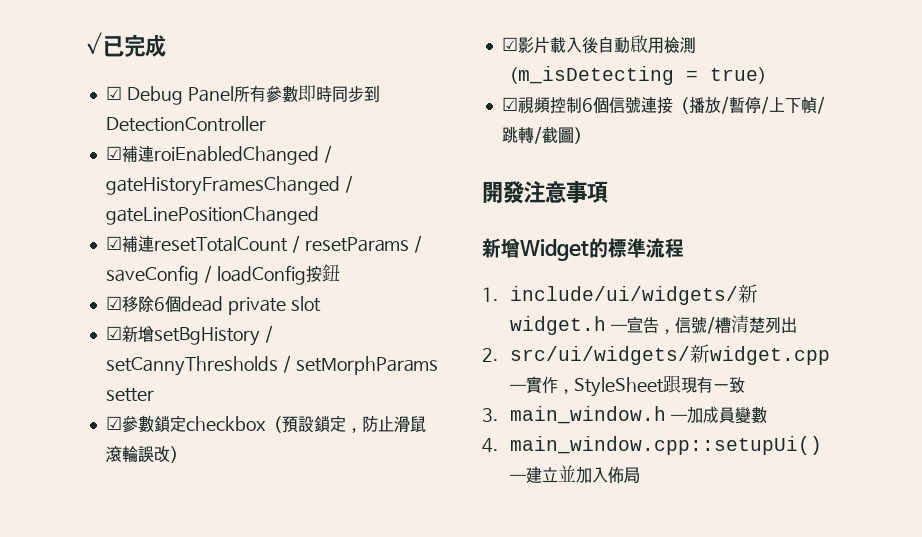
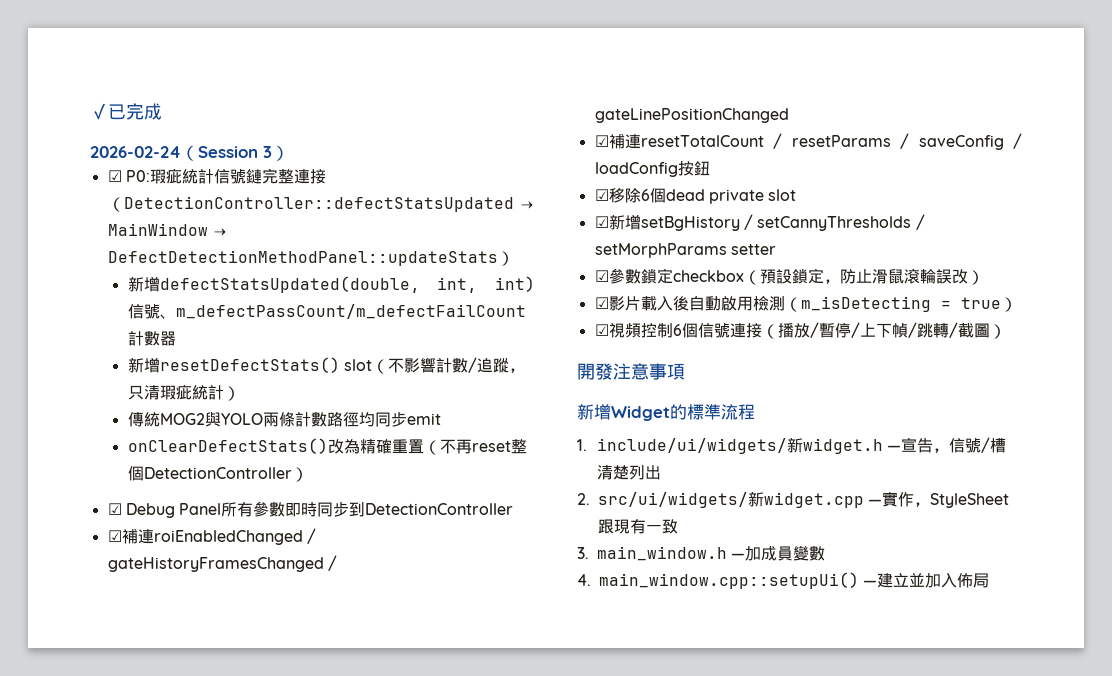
(166, 46) none -> [90,145,289,161] [107,168,326,184] [107,196,535,212] [107,223,228,236] [107,250,514,266] [127,276,535,293] [127,304,526,319] [127,331,176,346] [127,357,526,374] [127,384,240,401] [127,412,441,427] [127,438,527,455] [127,466,308,482] // 2026-02-24（Session 3） // ☑ P0:瑕疵統計信號鏈完整連接（DetectionController::defectStatsUpdated → MainWindow → DefectDetectionMethodPanel::updateStats） // 新增defectStatsUpdated(double, int, int)信號、m_defectPassCount/m_defectFailCount計數器 // 新增resetDefectStats() slot（不影響計數/追蹤，只清瑕疵統計） // 傳統MOG2與YOLO兩條計數路徑均同步emit // onClearDefectStats()改為精確重置（不再reset整個DetectionController）

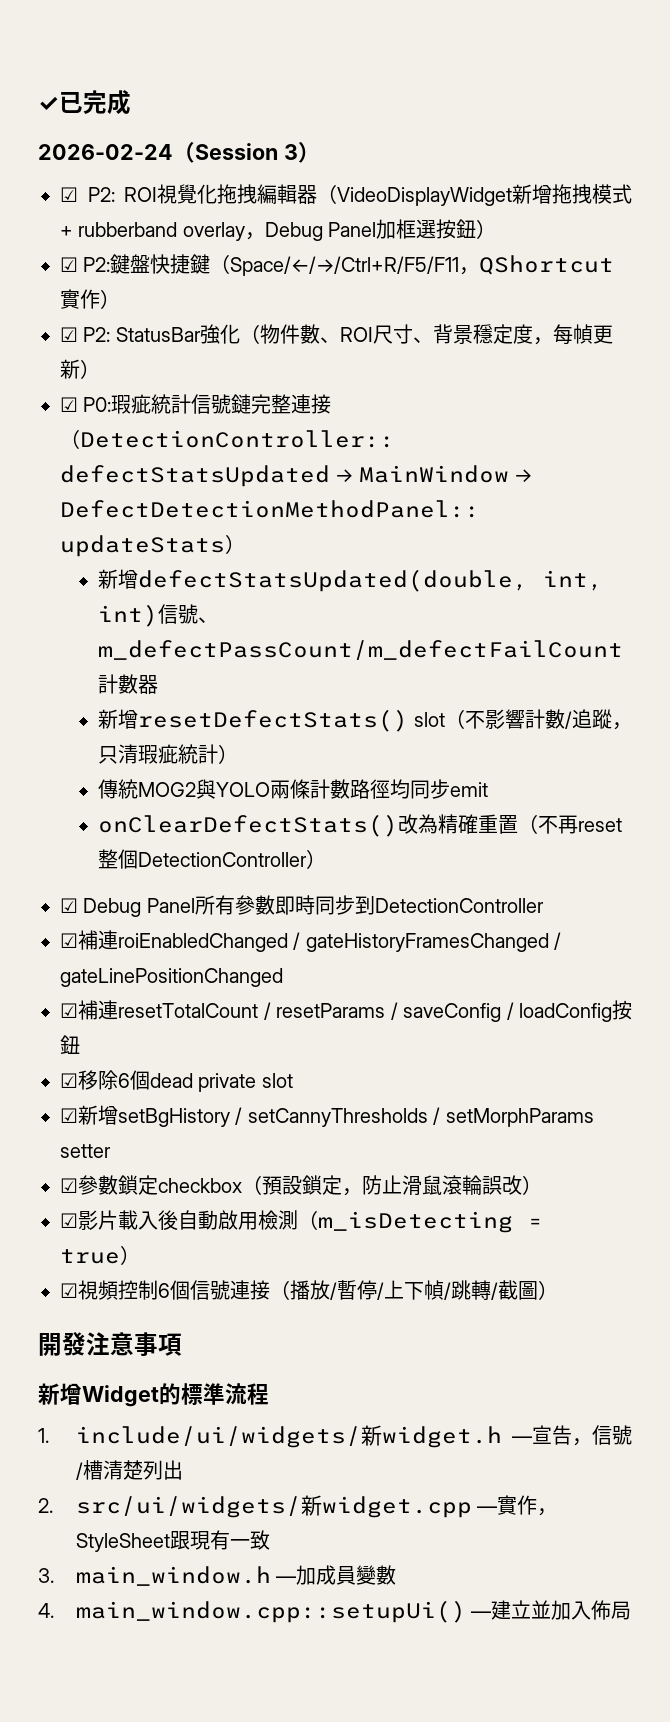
(289, 153) none -> [60,184,632,206] [60,219,497,241] [60,254,615,276] [60,289,120,309] [60,324,613,345] [60,359,100,379] // ☑ P2: ROI視覺化拖拽編輯器（VideoDisplayWidget新增拖拽模式+ rubberband overlay，Debug Panel加框選按鈕） // ☑ P2:鍵盤快捷鍵（Space/←/→/Ctrl+R/F5/F11，QShortcut實作） // ☑ P2: StatusBar強化（物件數、ROI尺寸、背景穩定度，每幀更新）

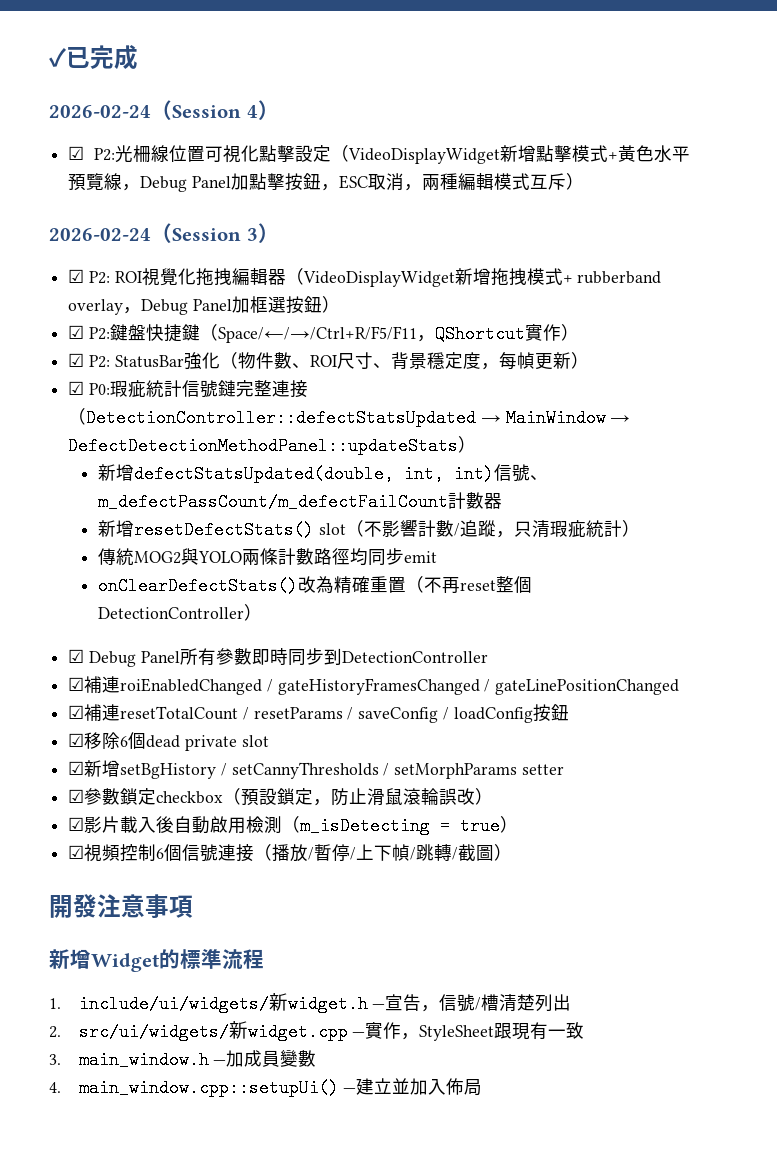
(131, 102) none -> [49,100,279,120] [68,145,690,164] [68,173,584,192] // 2026-02-24（Session 4） // ☑ P2:光柵線位置可視化點擊設定（VideoDisplayWidget新增點擊模式+黃色水平預覽線，Debug Panel加點擊按鈕，ESC取消，兩種編輯模式互斥）

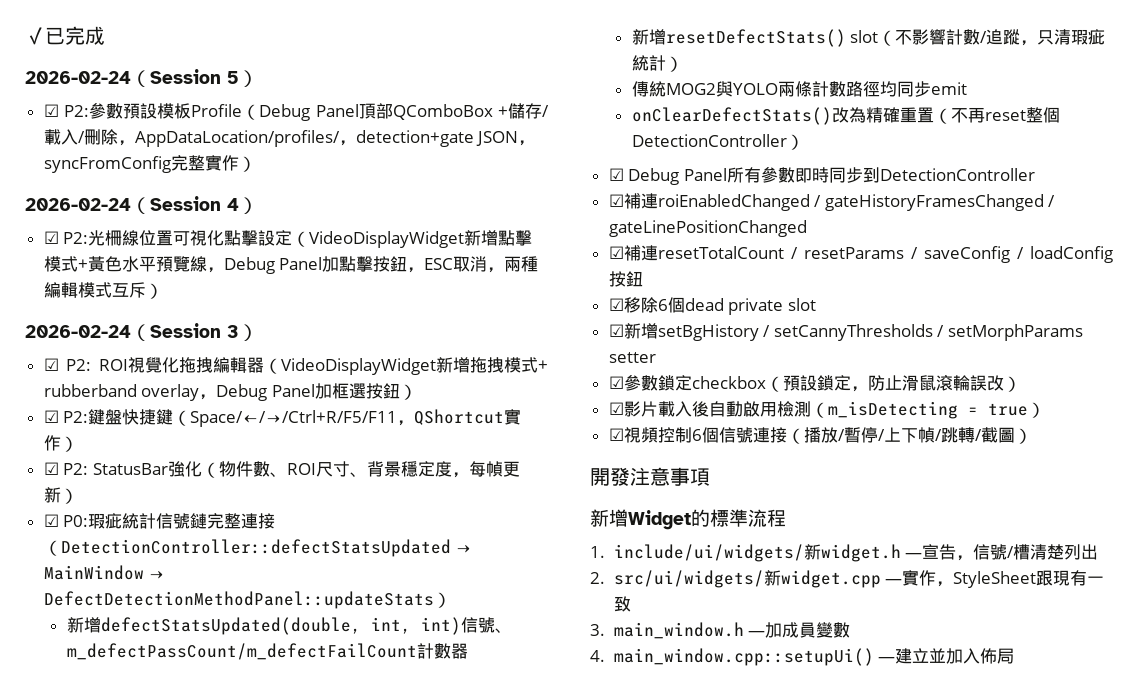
(138, 57) none -> [25,69,258,87] [43,102,549,121] [43,129,536,147] [43,155,256,173] // 2026-02-24（Session 5） // ☑ P2:參數預設模板Profile（Debug Panel頂部QComboBox +儲存/載入/刪除，AppDataLocation/profiles/，detection+gate JSON，syncFromConfig完整實作）

